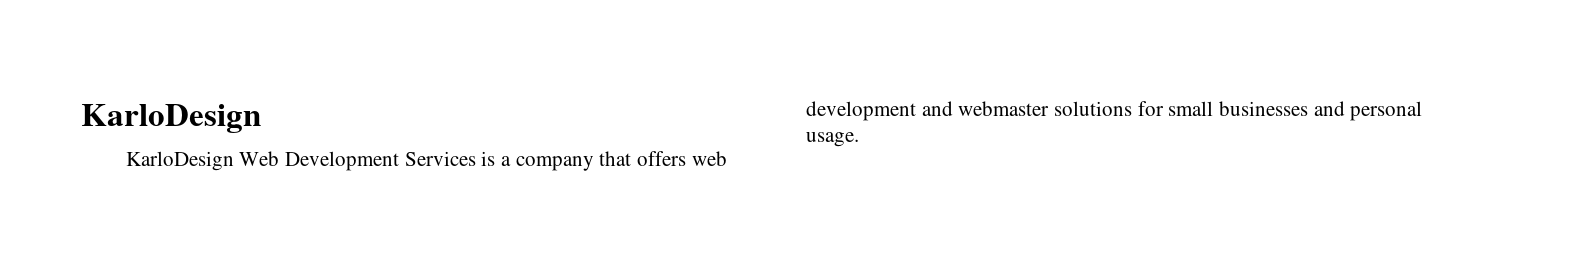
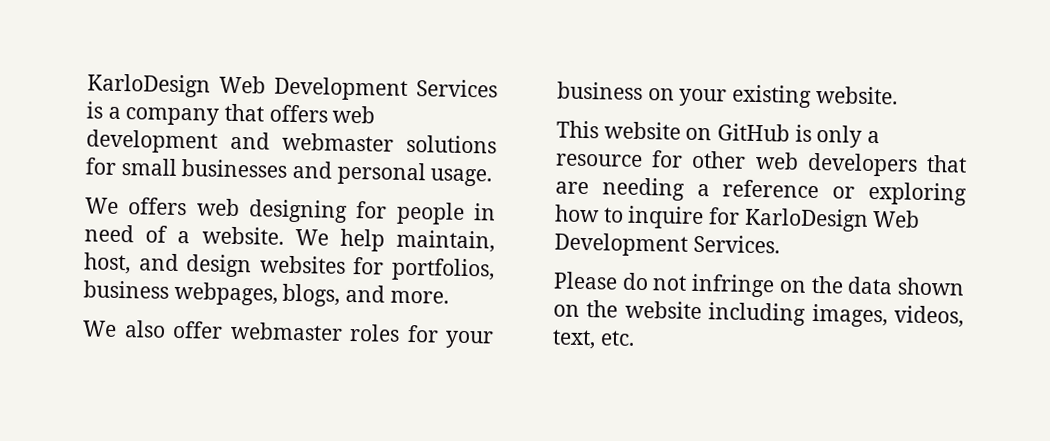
[81,104,261,133] [125,151,234,171] KarloDesign // KarloDesign -> [87,73,211,98] KarloDesign
(859, 139) none -> [85,197,496,225] [84,224,495,253] [84,252,495,282] [83,280,449,307] [82,320,494,349] [557,81,898,108] [556,120,881,148] [555,150,967,177] [555,177,967,206] [554,204,921,232] [554,232,780,257] [553,271,965,298] [553,300,964,328] [552,329,635,350] // We offers web designing for people in need of a website. We help maintain, host, and design websites for portfolios, business webpages, blogs, and more. // We also offer webmaster roles for your business on your existing website. // This website on GitHub is only a resource for other web developers that are needing a reference or exploring how to inquire for KarloDesign Web Development Services. // Please do not infringe on the data shown on the website including images, videos, text, etc.

